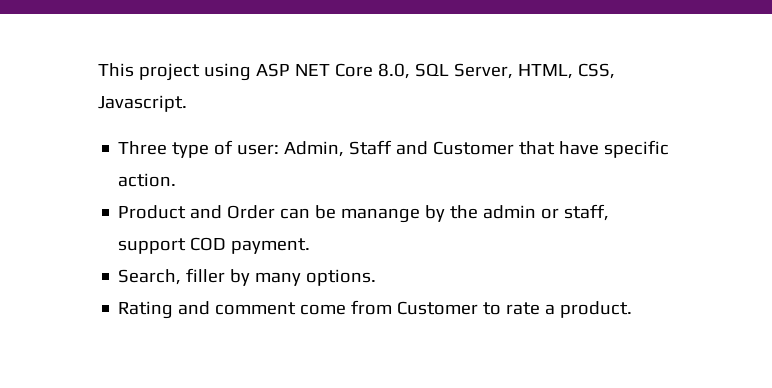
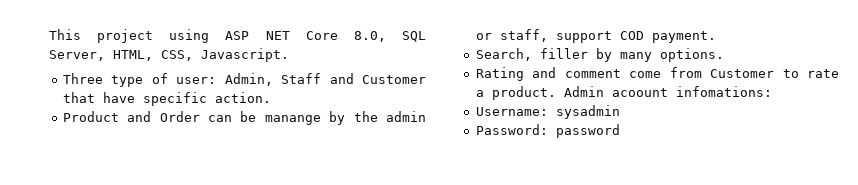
(633, 309) none -> [563,86,772,97] [475,105,620,119] [475,124,620,138] Admin acoount infomations: // Username: sysadmin // Password: password

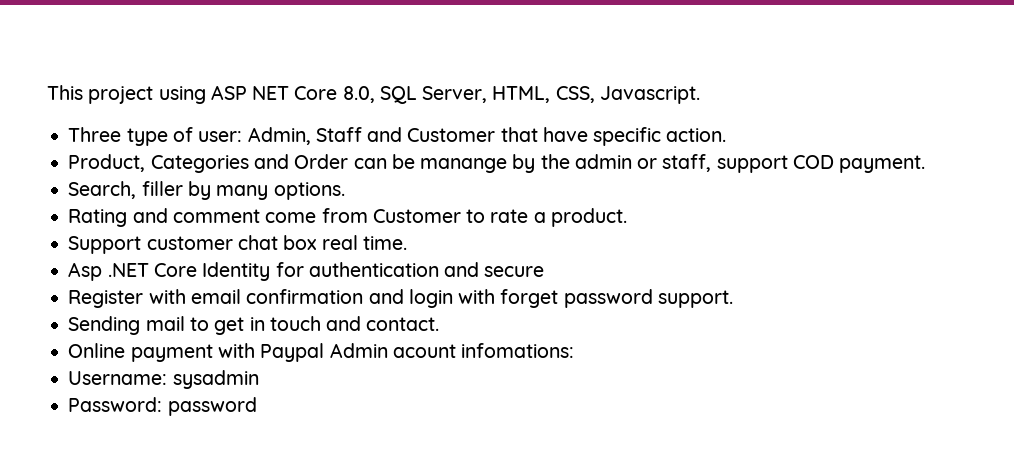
[62,111,119,122] Product -> [68,154,249,173] Product, Categories
[563,86,668,97] Admin acoount -> [68,235,407,254] [68,262,545,281] [68,289,733,308] [68,316,440,335] [68,343,456,362] // Support customer chat box real time. // Asp .NET Core Identity for authentication and secure // Register with email confirmation and login with forget password support. // Sending mail to get in touch and contact. // Online payment with Paypal Admin acount

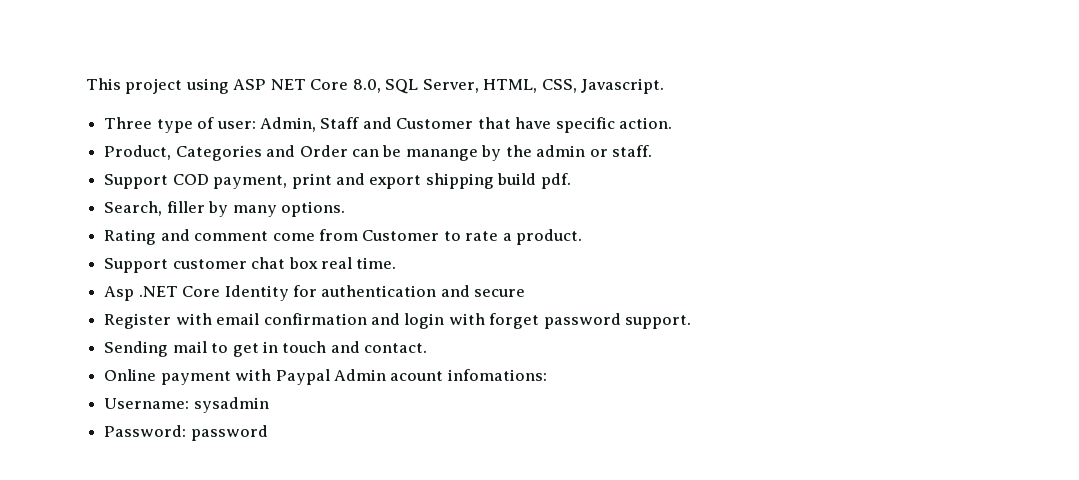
[662,154,926,173] staff, support COD payment. -> [612,145,653,157] [104,173,571,189] staff. // Support COD payment, print and export shipping build pdf.

